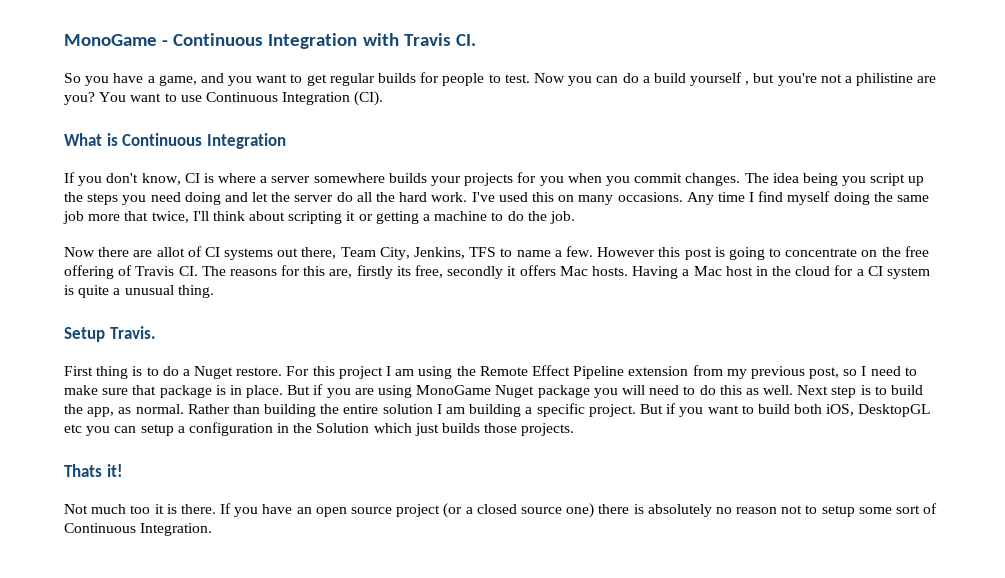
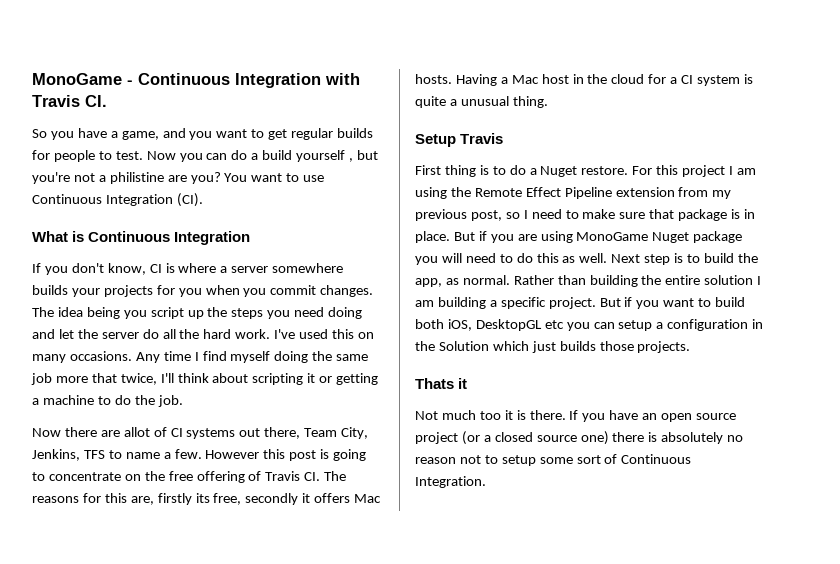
[109,326,156,339] Travis. -> [460,133,504,144] Travis
[106,464,123,477] it! -> [458,378,468,389] it

